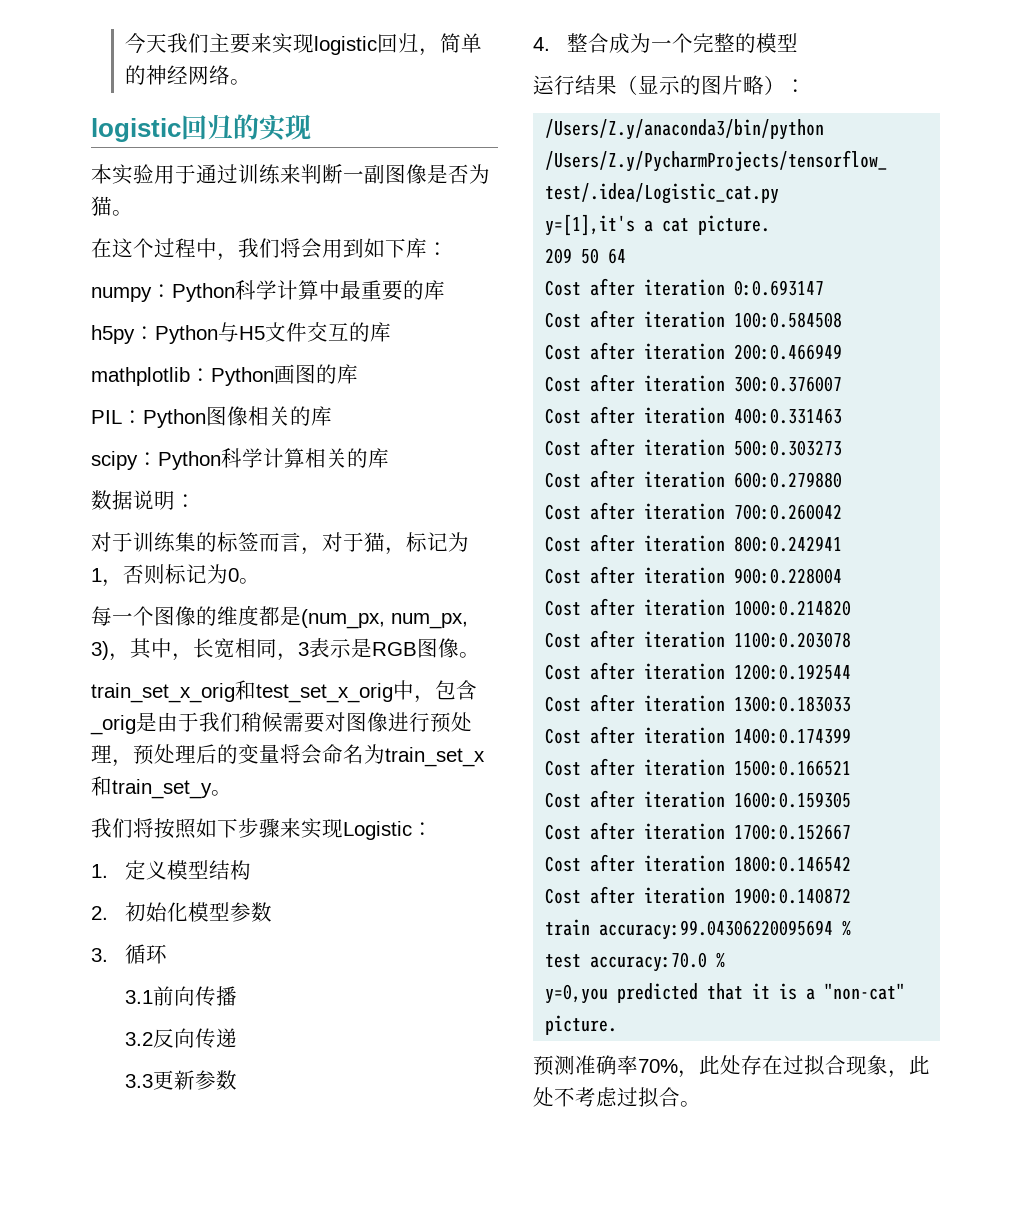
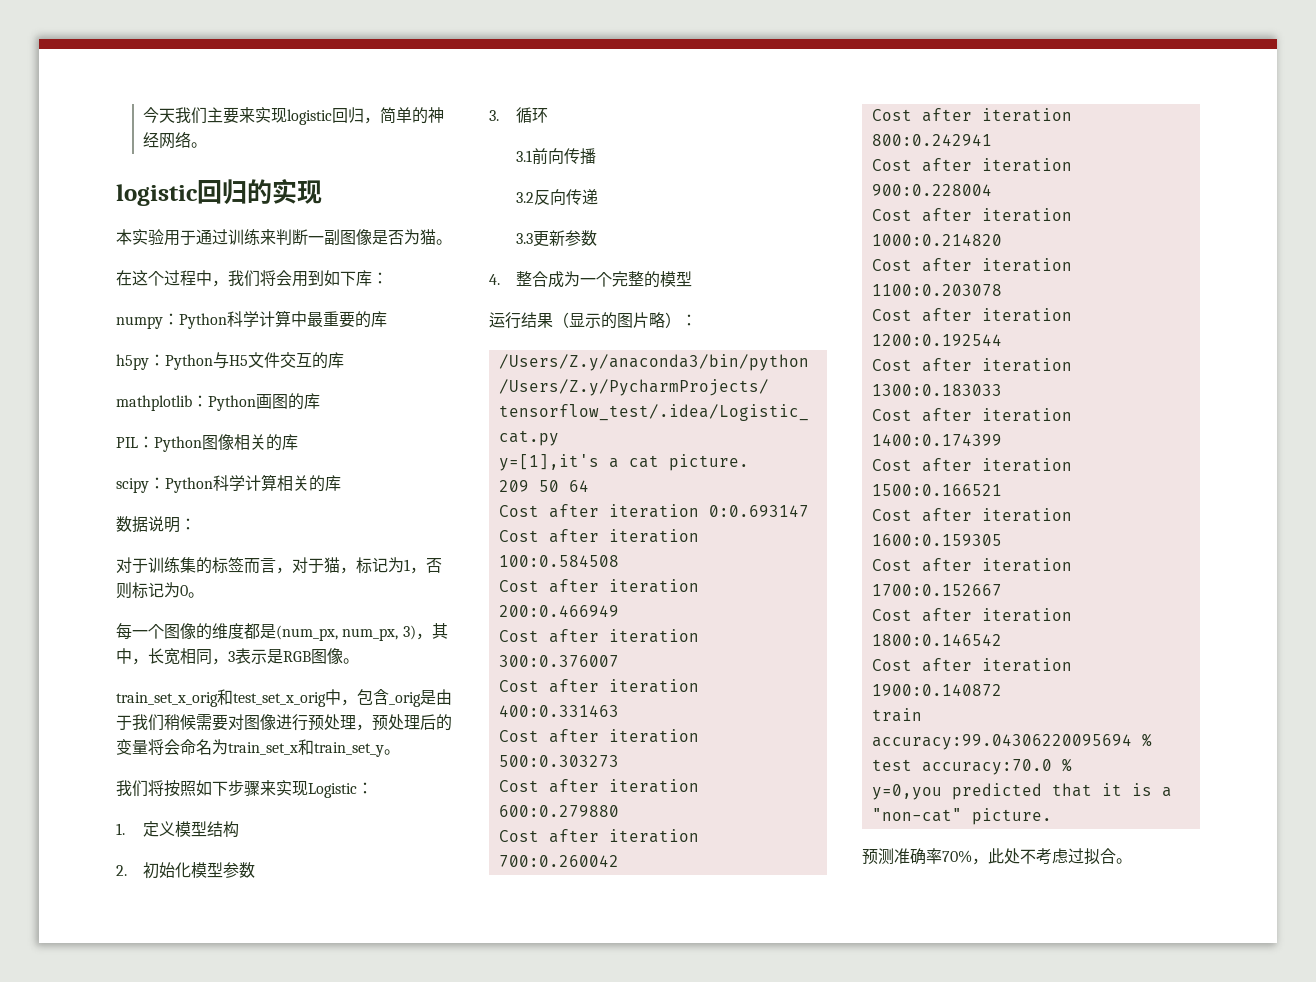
[741,1055,930,1078] [533,1087,554,1107] 存在过拟合现象，此处 -> (1020, 856) none

